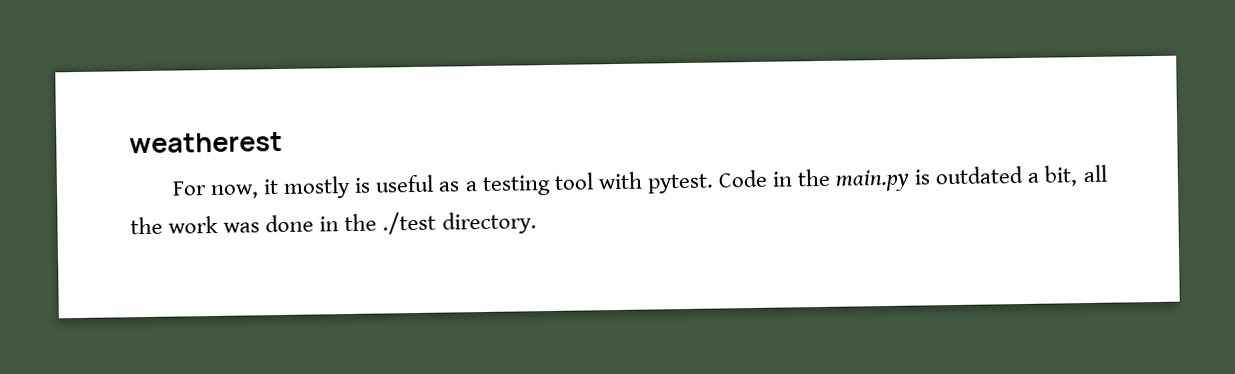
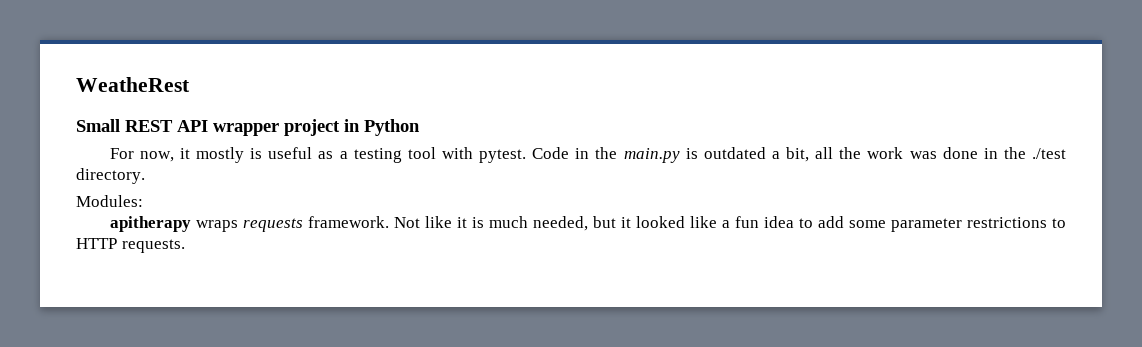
[129,131,283,154] weatherest -> [76,77,190,92] [76,119,420,136] WeatheRest // Small REST API wrapper project in Python
(537, 223) none -> [76,195,143,207] [109,216,1066,232] [76,238,185,253] // Modules: // apitherapy wraps requests framework. Not like it is much needed, but it looked like a fun idea to add some parameter restrictions to HTTP requests.

